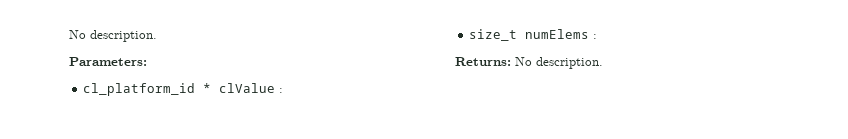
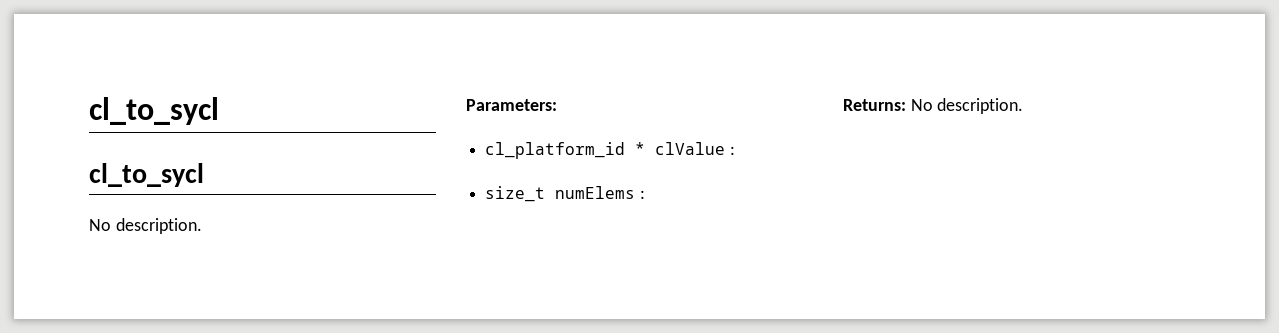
(69, 34) none -> [89,97,219,125] [89,163,204,187] cl_to_sycl // cl_to_sycl //

